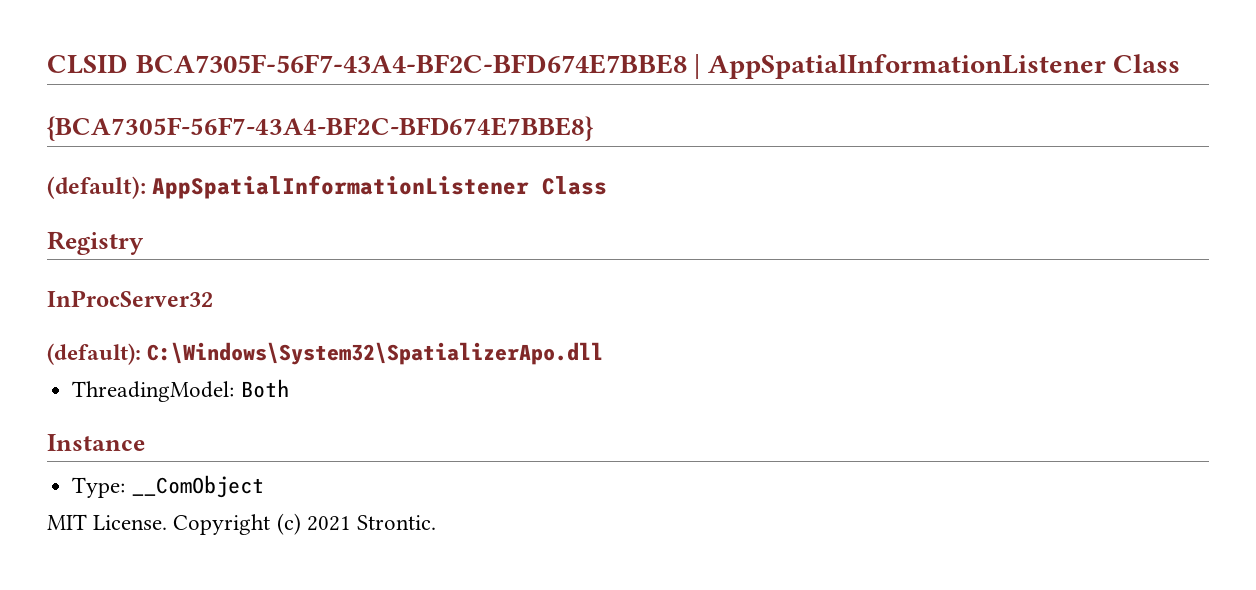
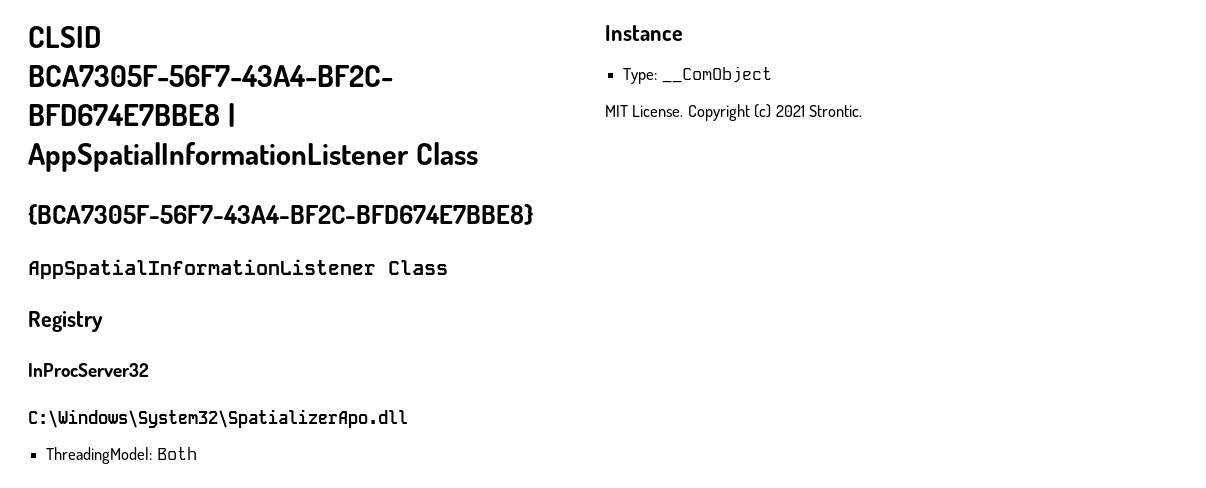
[47,176,146,199] (default): -> (533, 214) none
[47,343,141,365] (default): -> (149, 370) none

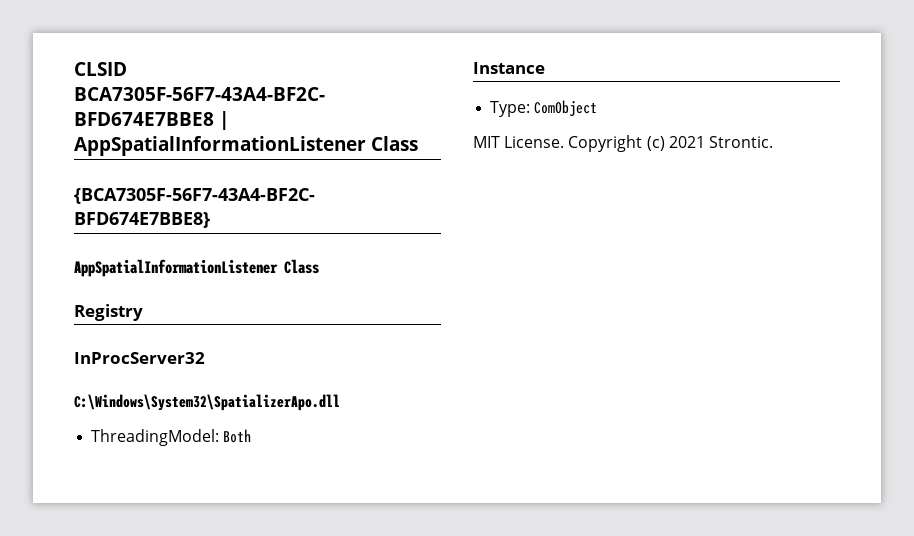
[661,66,772,83] __ComObject -> [534,100,598,116] ComObject

